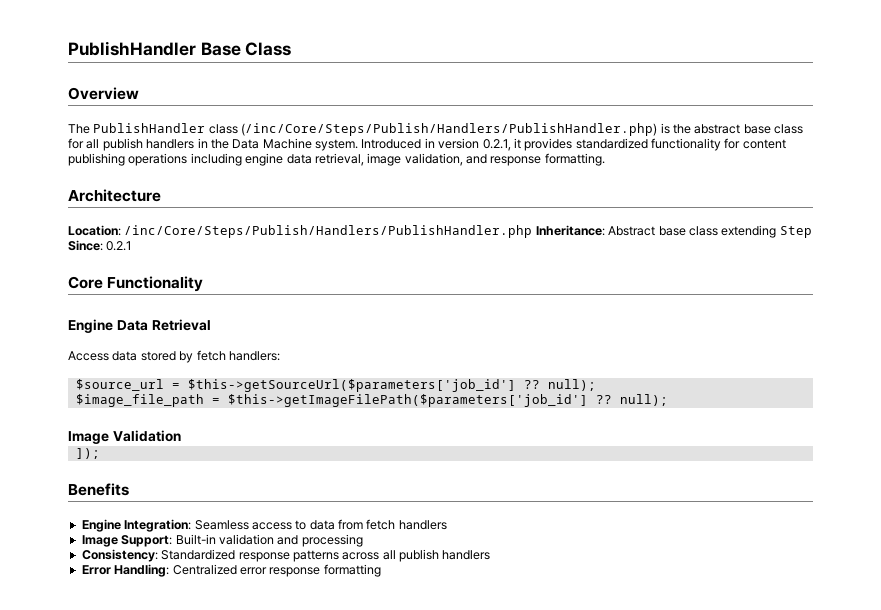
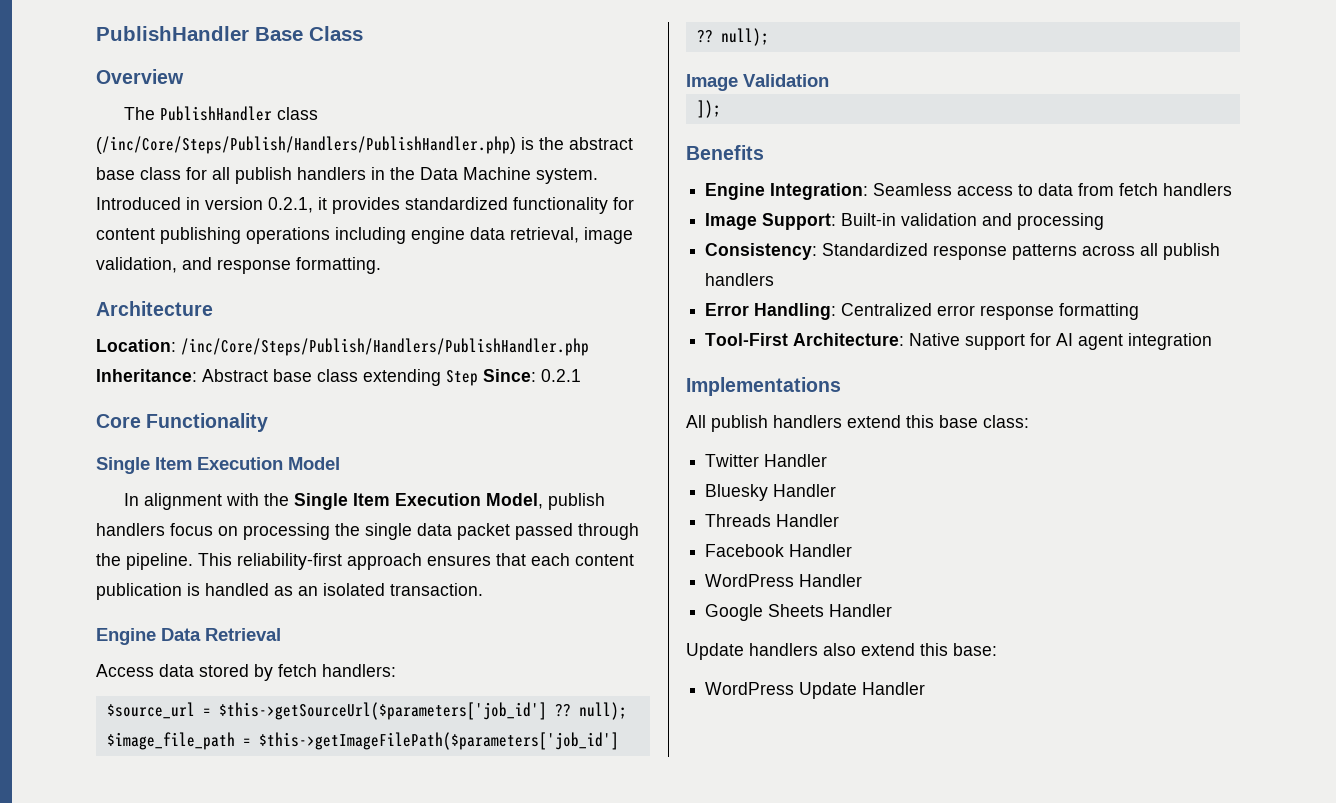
(204, 284) none -> [96,457,340,474] [123,493,605,510] [96,523,639,540] [96,553,634,570] [96,583,483,600] // Single Item Execution Model // In alignment with the Single Item Execution Model, publish handlers focus on processing the single data packet passed through the pipeline. This reliability-first approach ensures that each content publication is handled as an isolated transaction.
(381, 570) none -> [705,333,1213,350] [686,377,841,396] [686,415,1029,432] [705,454,828,467] [705,484,837,501] [705,514,840,527] [705,544,853,557] [705,574,863,587] [705,604,893,621] [686,643,997,660] [705,682,926,699] // Tool-First Architecture: Native support for AI agent integration // Implementations // All publish handlers extend this base class: // Twitter Handler // Bluesky Handler // Threads Handler // Facebook Handler // WordPress Handler // Google Sheets Handler // Update handlers also extend this base: // WordPress Update Handler

